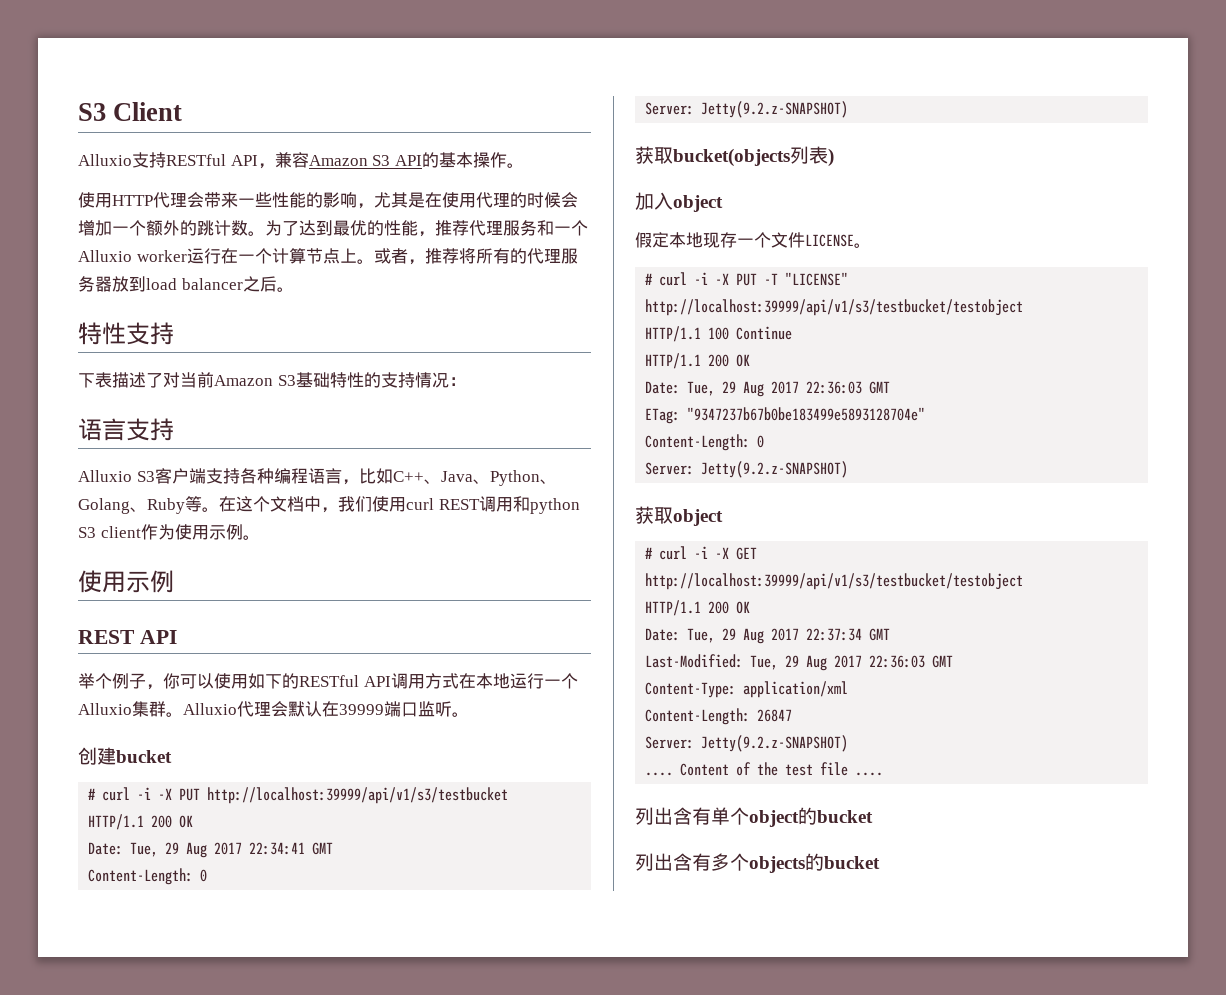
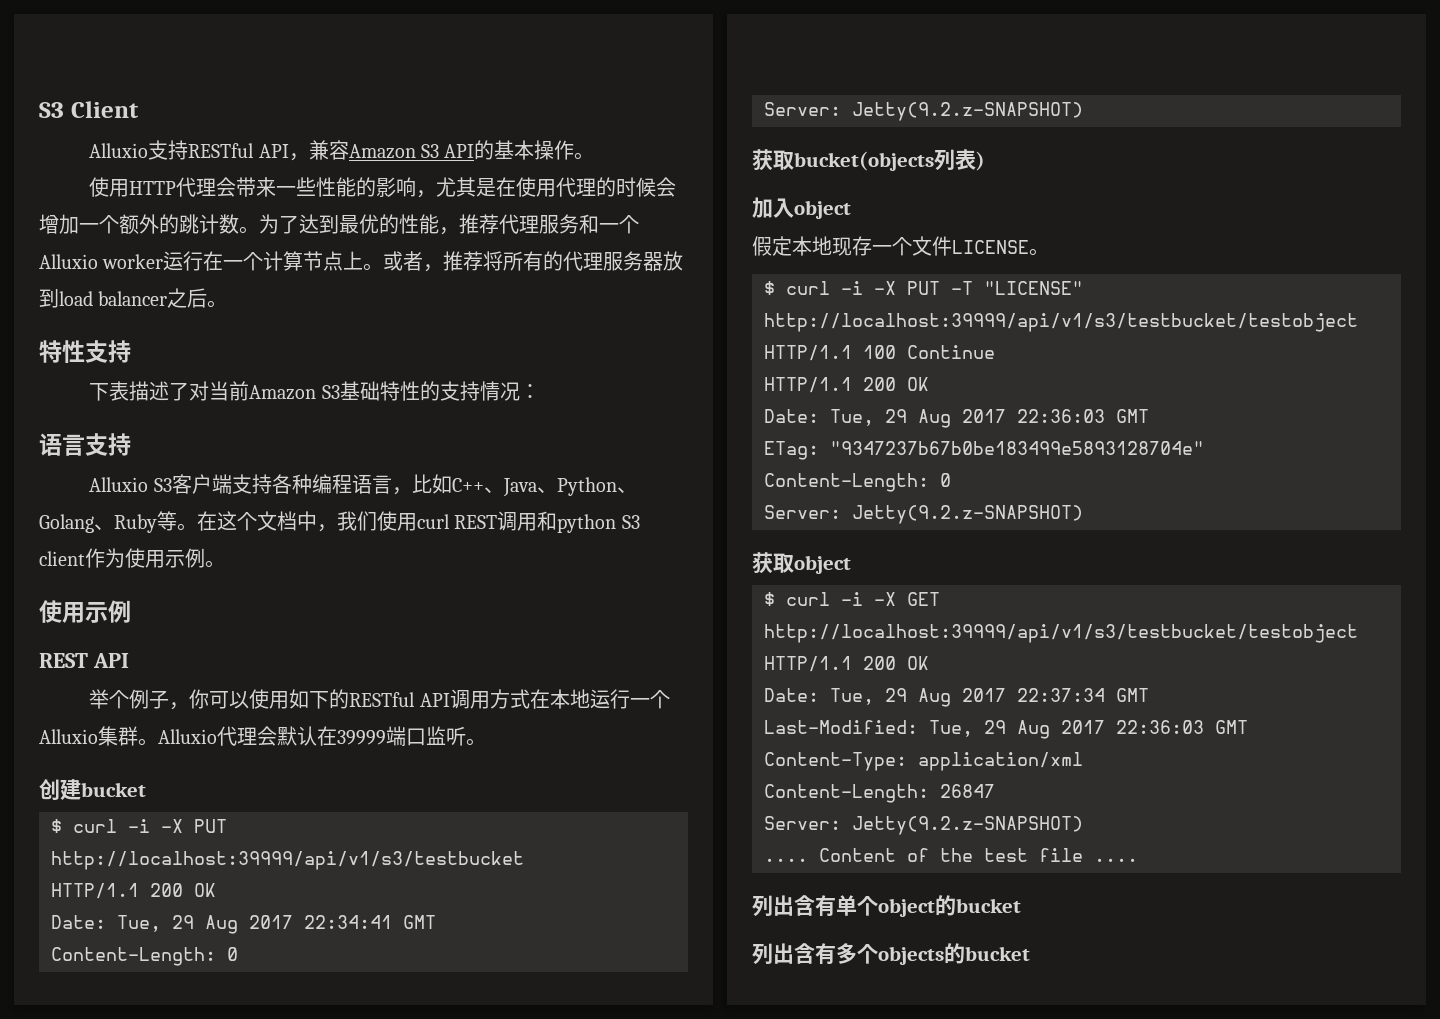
[88,788,97,800] # -> [51,819,62,833] $
[645,273,654,285] # -> [764,281,775,295] $
[645,547,654,559] # -> [764,592,775,606] $

